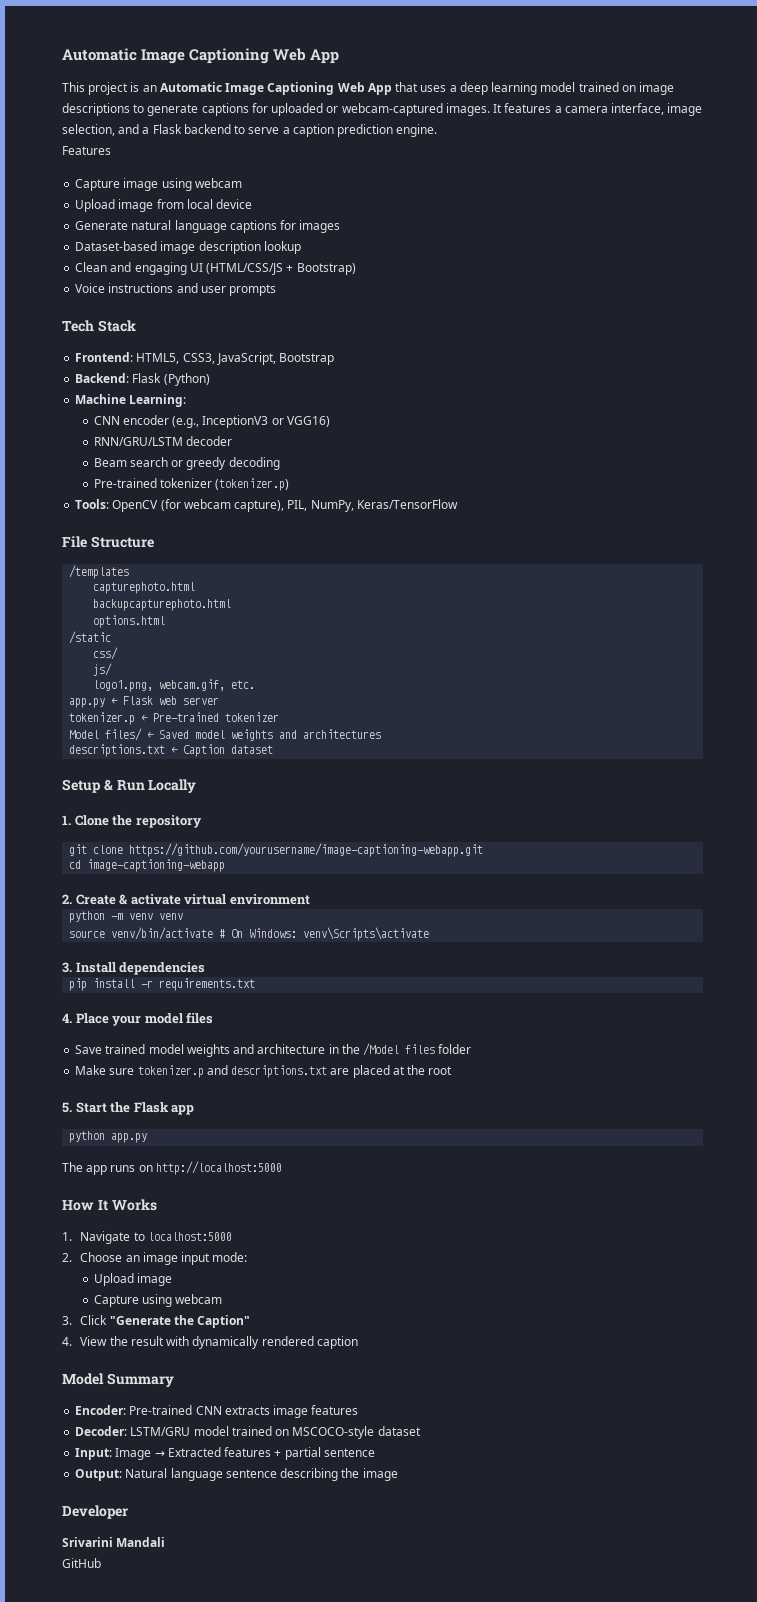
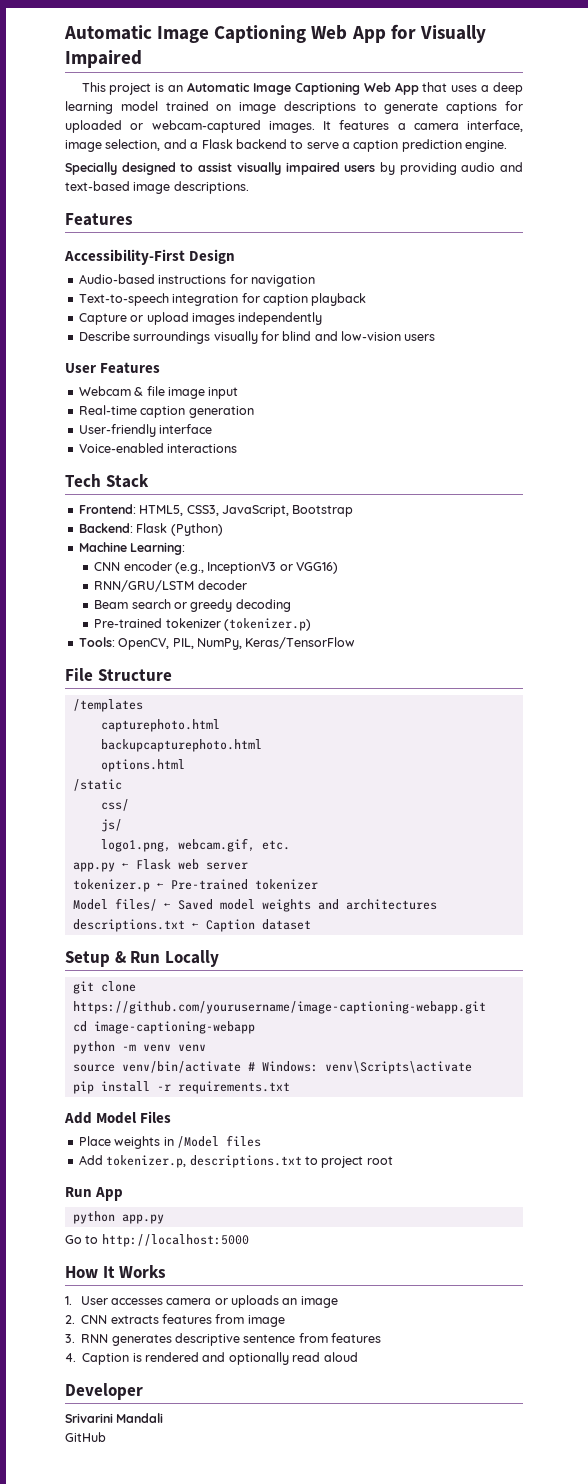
[62,48,340,64] Automatic Image Captioning Web App -> [64,24,486,43] [65,50,142,68] Automatic Image Captioning Web App for Visually Impaired
[62,146,111,155] [75,178,242,191] [75,199,253,212] [75,220,341,233] [75,241,301,254] [75,262,356,275] [75,283,277,296] Features // Capture image using webcam // Upload image from local device // Generate natural language captions for images // Dataset-based image description lookup // Clean and engaging UI (HTML/CSS/JS + Bootstrap) // Voice instructions and user prompts -> [65,162,523,175] [65,181,249,194] [65,213,133,226] [64,249,236,265] [78,274,315,287] [78,293,367,306] [78,312,323,325] [78,331,436,344] [65,362,161,374] [78,386,239,399] [78,405,254,418] [78,424,213,437] [78,443,238,453] Specially designed to assist visually impaired users by providing audio and text-based image descriptions. // Features // Accessibility-First Design // Audio-based instructions for navigation // Text-to-speech integration for caption playback // Capture or upload images independently // Describe surroundings visually for blind and low-vision users // User Features // Webcam & file image input // Real-time caption generation // User-friendly interface // Voice-enabled interactions
[112,499,285,512] OpenCV (for webcam capture), -> [118,638,170,650] OpenCV,
[62,815,202,828] // 1. Clone the repository -> (219, 958) none
[62,894,310,905] // 2. Create & activate virtual environment -> (255, 1027) none
[231,929,244,938] On -> (255, 1066) none
[62,962,206,975] // 3. Install dependencies -> (472, 1067) none
[62,1012,214,1026] [75,1043,472,1057] [75,1065,453,1078] [62,1102,195,1115] [69,1131,148,1143] [62,1162,153,1175] 4. Place your model files // Save trained model weights and architecture in the /Model files folder // Make sure tokenizer.p and descriptions.txt are placed at the root // 5. Start the Flask app // python app.py // The app runs on -> [64,1111,172,1124] [78,1135,261,1149] [78,1155,393,1168] [65,1187,124,1201] [72,1211,164,1224] [65,1235,99,1244] Add Model Files // Place weights in /Model files // Add tokenizer.p, descriptions.txt to project root // Run App // python app.py // Go to
[80,1231,232,1244] [62,1252,248,1265] [93,1273,172,1286] [93,1294,223,1307] [62,1315,251,1328] [62,1336,358,1349] [62,1373,174,1387] [75,1405,359,1418] [75,1426,421,1439] [75,1447,375,1460] [75,1468,398,1481] Navigate to localhost:5000 // 2. Choose an image input mode: // Upload image // Capture using webcam // 3. Click "Generate the Caption" // 4. View the result with dynamically rendered caption // Model Summary // Encoder: Pre-trained CNN extracts image features // Decoder: LSTM/GRU model trained on MSCOCO-style dataset // Input: Image → Extracted features + partial sentence // Output: Natural language sentence describing the image -> [80,1295,338,1308] [65,1314,285,1327] [65,1333,382,1346] [65,1352,358,1365] User accesses camera or uploads an image // 2. CNN extracts features from image // 3. RNN generates descriptive sentence from features // 4. Caption is rendered and optionally read aloud

